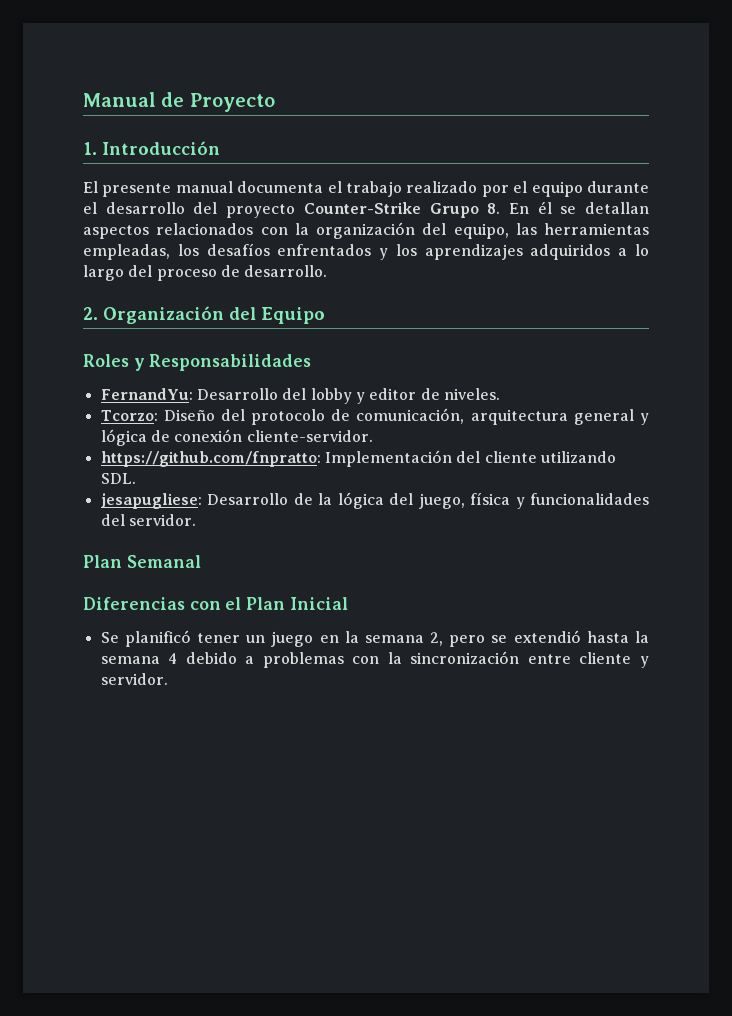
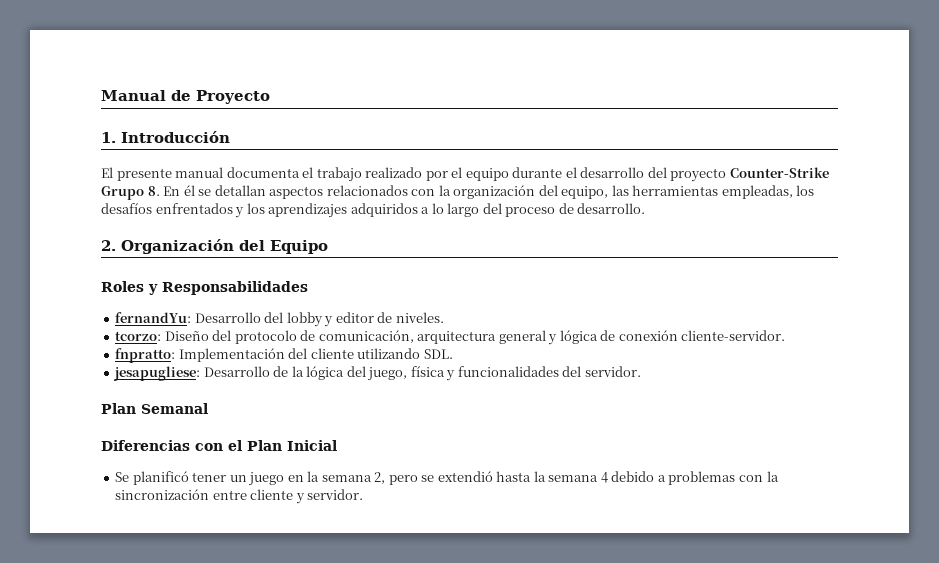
[100,388,193,400] FernandYu: -> [115,312,192,323] fernandYu:
[100,410,158,421] Tcorzo: -> [115,331,162,341] tcorzo:
[100,451,321,467] https://github.com/fnpratto: -> [115,348,176,363] fnpratto:

